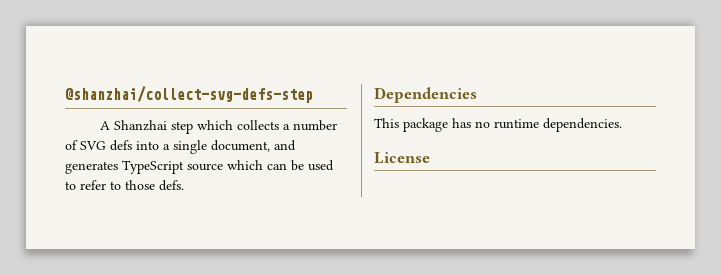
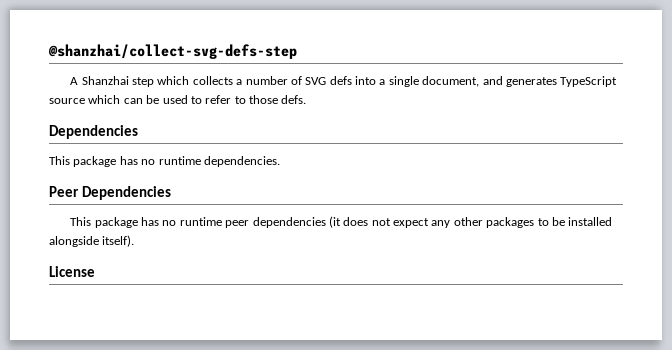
(622, 125) none -> [49,186,171,200] [70,216,613,228] [49,235,135,247] // Peer Dependencies // This package has no runtime peer dependencies (it does not expect any other packages to be installed alongside itself).

